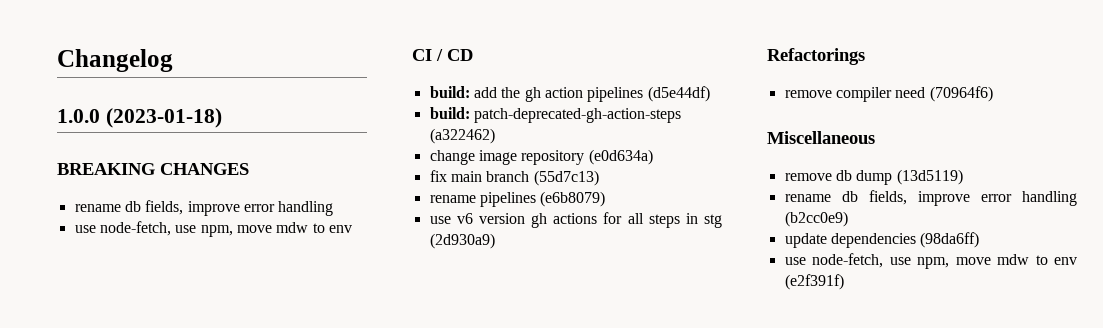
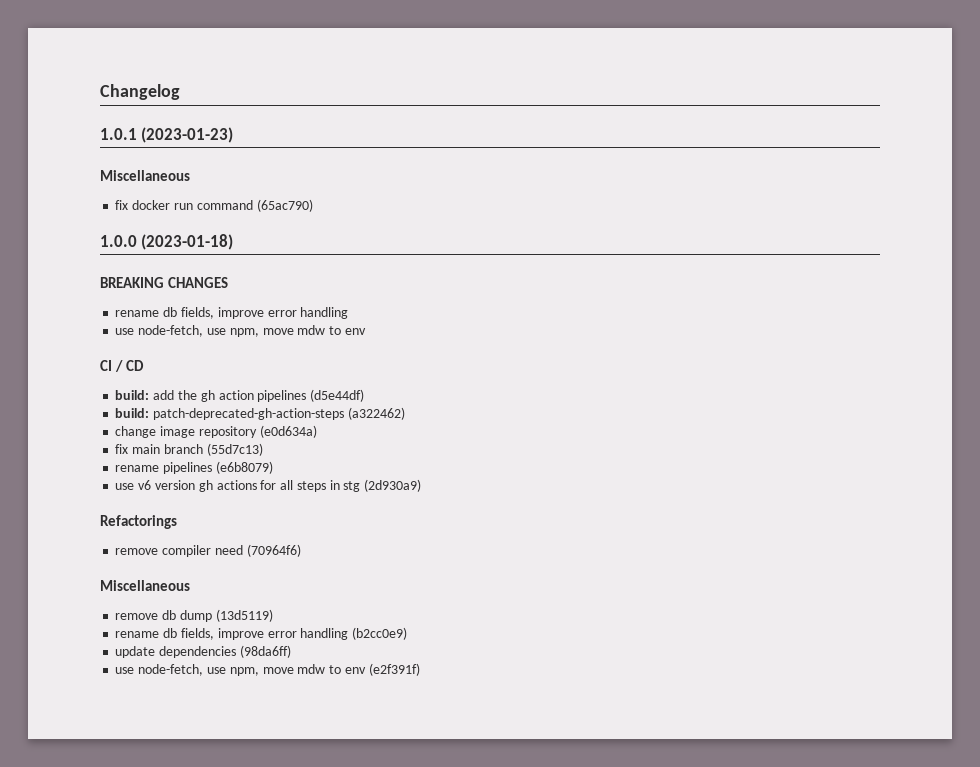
(173, 60) none -> [100,127,234,143] [100,170,190,181] [115,199,313,212] // 1.0.1 (2023-01-23) // Miscellaneous // fix docker run command (65ac790)

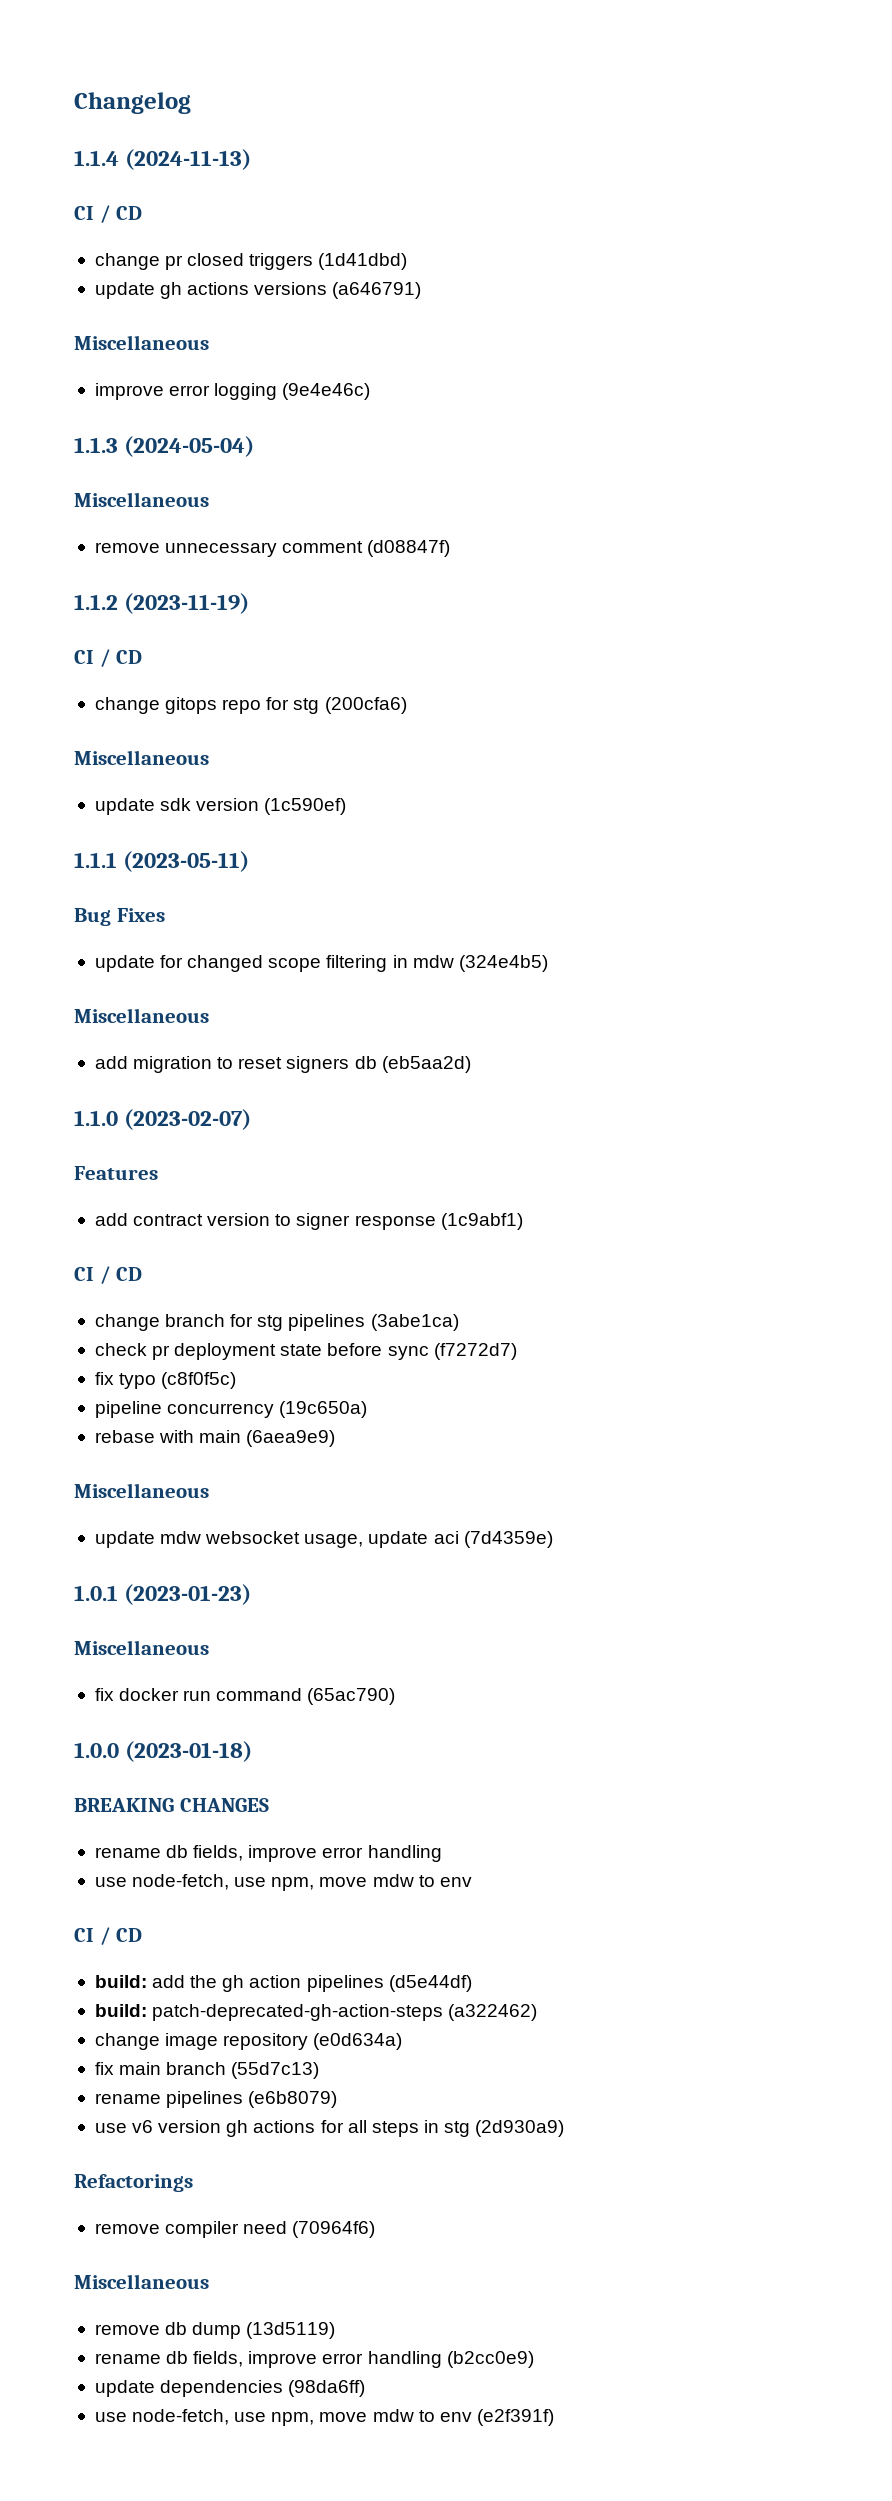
(180, 92) none -> [74,149,252,170] [74,205,143,223] [94,253,408,270] [94,282,422,299] [74,335,209,350] [94,383,371,400] [74,436,255,457] [74,492,209,507] [94,540,451,557] [74,593,250,614] [74,649,143,667] [94,697,407,714] [74,750,209,765] [94,798,347,815] [74,851,250,872] [74,908,165,926] [94,955,548,972] [74,1008,209,1023] [94,1056,471,1073] [74,1109,252,1130] [74,1166,158,1180] [94,1213,523,1230] [74,1266,143,1284] [94,1314,459,1331] [94,1343,517,1360] [94,1372,237,1389] [94,1401,368,1418] [94,1430,336,1447] [74,1483,209,1498] [94,1531,553,1548] // 1.1.4 (2024-11-13) // CI / CD // change pr closed triggers (1d41dbd) // update gh actions versions (a646791) // Miscellaneous // improve error logging (9e4e46c) // 1.1.3 (2024-05-04) // Miscellaneous // remove unnecessary comment (d08847f) // 1.1.2 (2023-11-19) // CI / CD // change gitops repo for stg (200cfa6) // Miscellaneous // update sdk version (1c590ef) // 1.1.1 (2023-05-11) // Bug Fixes // update for changed scope filtering in mdw (324e4b5) // Miscellaneous // add migration to reset signers db (eb5aa2d) // 1.1.0 (2023-02-07) // Features // add contract version to signer response (1c9abf1) // CI / CD // change branch for stg pipelines (3abe1ca) // check pr deployment state before sync (f7272d7) // fix typo (c8f0f5c) // pipeline concurrency (19c650a) // rebase with main (6aea9e9) // Miscellaneous // update mdw websocket usage, update aci (7d4359e)

